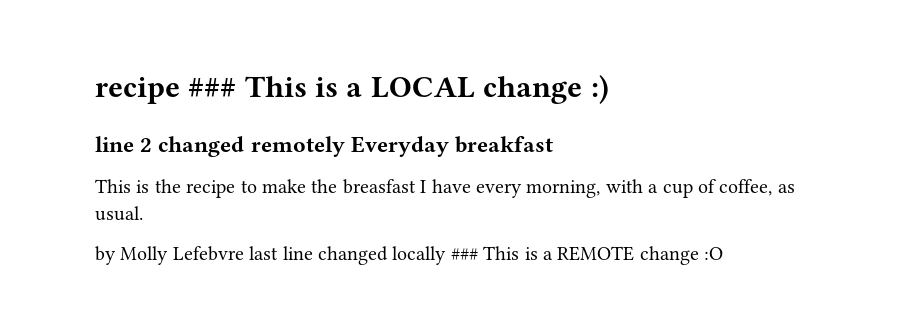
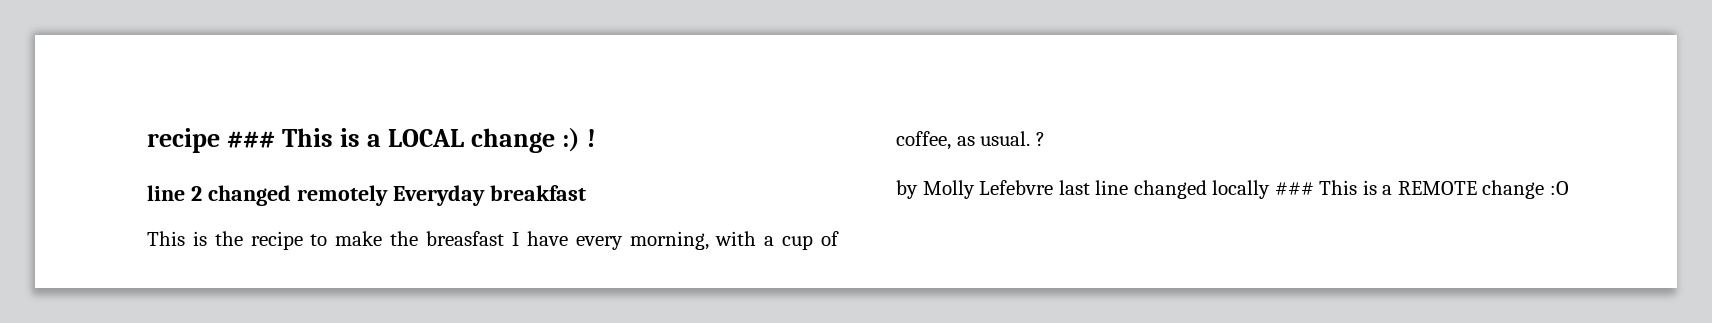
(609, 89) none -> [587,129,597,147] !
(143, 213) none -> [1035,132,1045,146] ?

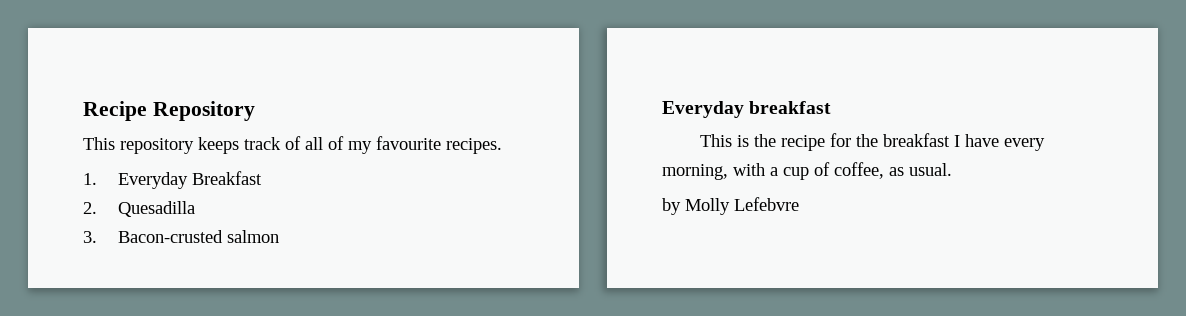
[147,128,597,153] [147,185,388,206] recipe ### This is a LOCAL change :) ! // line 2 changed remotely -> [83,101,255,121] [83,136,502,154] [83,171,263,189] [83,201,196,217] [83,230,280,243] Recipe Repository // This repository keeps track of all of my favourite recipes. // 1. Everyday Breakfast // 2. Quesadilla // 3. Bacon-crusted salmon //
[310,231,505,246] to make the breasfast -> [829,133,950,147] for the breakfast
[1035,132,1045,146] ? -> (952, 169) none
[1058,180,1569,199] last line changed locally ### This is a REMOTE change :O -> (799, 204) none

